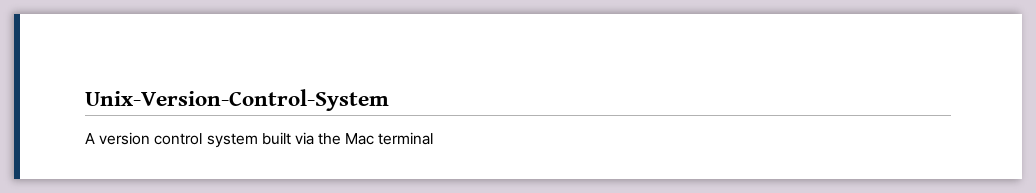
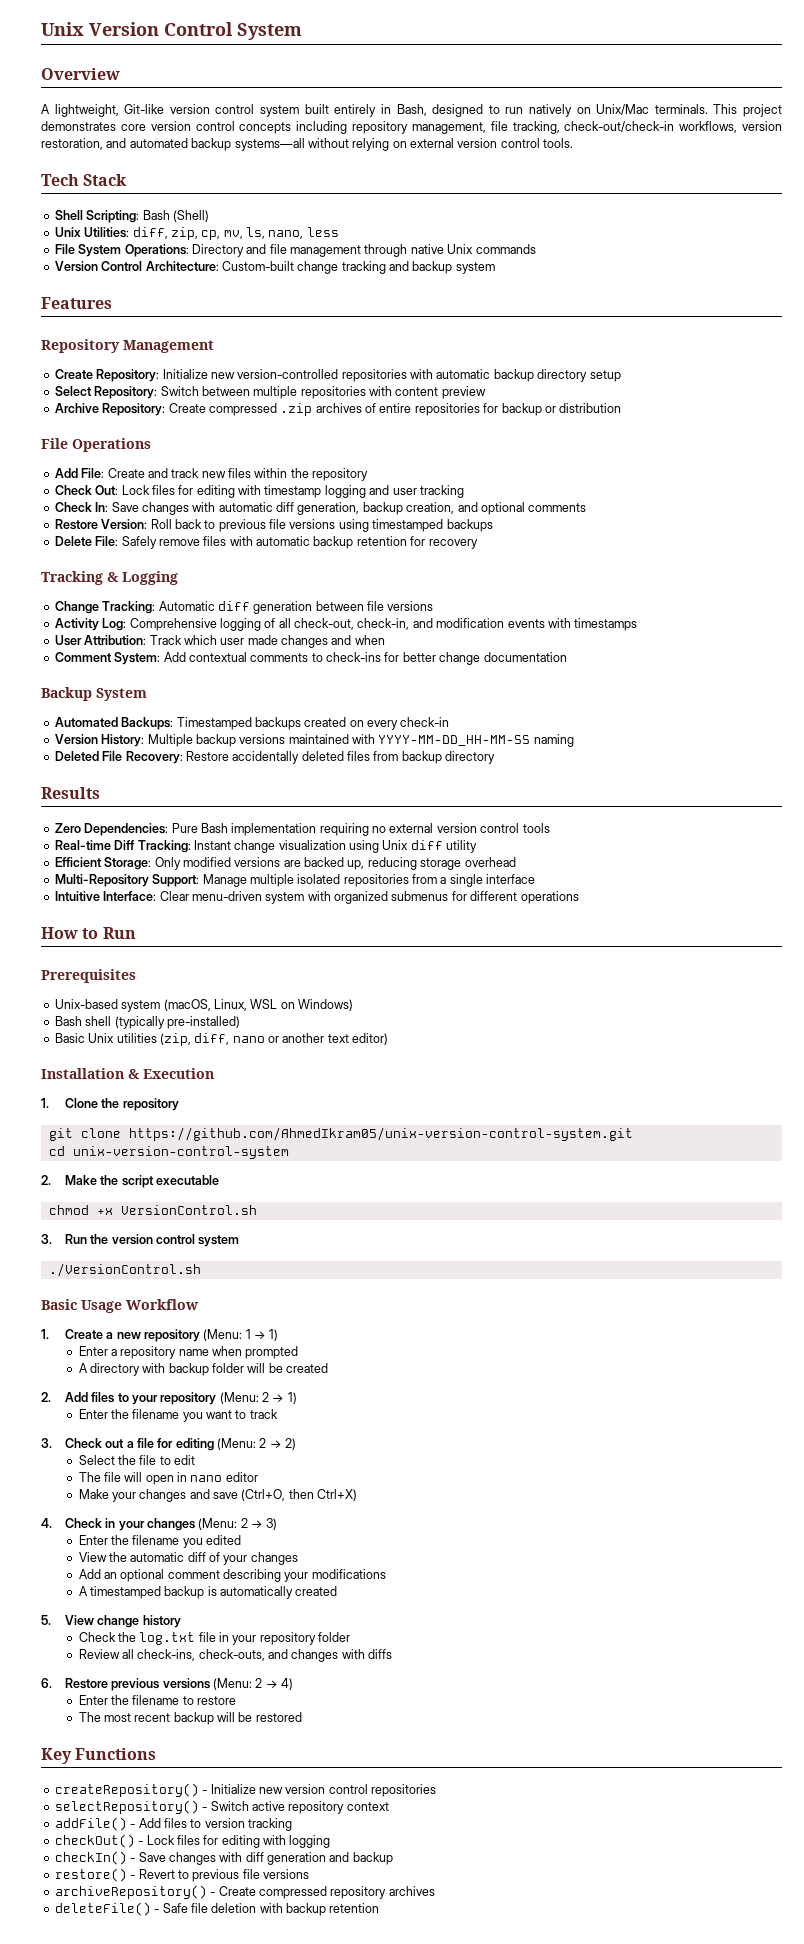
[85,89,389,111] [85,133,95,144] Unix-Version-Control-System // A -> [41,22,302,40] [41,68,120,80] [41,104,165,117] Unix Version Control System // Overview // A lightweight, Git-like
[294,132,434,145] via the Mac terminal -> [334,104,782,117] [41,121,783,134] [41,138,574,151] [41,174,128,186] [54,210,209,223] [54,227,339,240] [54,244,536,257] [54,261,495,274] [41,297,112,309] [41,339,214,353] [54,369,621,382] [54,386,486,399] [54,403,622,416] [41,438,151,452] [54,468,369,481] [54,485,464,498] [54,502,587,515] [54,519,493,532] [54,536,478,549] [41,571,178,585] [54,601,434,614] [54,618,638,631] [54,635,385,648] [54,652,567,665] [41,687,147,701] [54,717,450,730] [54,734,574,747] [54,751,496,764] [41,787,100,799] [54,823,550,836] [54,840,478,853] [54,857,516,870] [54,874,536,887] [54,891,579,904] [41,927,136,939] [41,969,136,983] [54,999,353,1012] [54,1016,240,1029] [54,1033,389,1046] [41,1068,214,1079] [41,1098,179,1111] [48,1127,633,1141] [48,1146,289,1159] [41,1175,219,1188] [48,1205,257,1215] [41,1234,240,1247] [48,1263,201,1277] [41,1299,198,1313] [41,1329,279,1342] [78,1346,299,1359] [78,1363,329,1376] [41,1392,297,1405] [78,1409,278,1422] [41,1438,297,1451] [78,1455,196,1465] [78,1472,258,1485] [78,1489,358,1502] [41,1518,278,1531] [78,1535,242,1548] [78,1552,298,1565] [78,1569,386,1582] [78,1586,338,1599] [41,1615,181,1628] [78,1632,351,1645] [78,1649,393,1662] [41,1678,294,1691] [78,1695,237,1705] [78,1712,302,1725] [41,1748,157,1764] [54,1783,436,1797] [54,1800,389,1814] [54,1817,292,1831] [54,1834,331,1848] [54,1851,393,1865] [54,1868,309,1882] [54,1885,435,1899] [54,1902,380,1916] entirely in Bash, designed to run natively on Unix/Mac terminals. This project demonstrates core version control concepts including repository management, file tracking, check-out/check-in workflows, version restoration, and automated backup systems—all without relying on external version control tools. // Tech Stack // Shell Scripting: Bash (Shell) // Unix Utilities: diff, zip, cp, mv, ls, nano, less // File System Operations: Directory and file management through native Unix commands // Version Control Architecture: Custom-built change tracking and backup system // Features // Repository Management // Create Repository: Initialize new version-controlled repositories with automatic backup directory setup // Select Repository: Switch between multiple repositories with content preview // Archive Repository: Create compressed .zip archives of entire repositories for backup or distribution // File Operations // Add File: Create and track new files within the repository // Check Out: Lock files for editing with timestamp logging and user tracking // Check In: Save changes with automatic diff generation, backup creation, and optional comments // Restore Version: Roll back to previous file versions using timestamped backups // Delete File: Safely remove files with automatic backup retention for recovery // Tracking & Logging // Change Tracking: Automatic diff generation between file versions // Activity Log: Comprehensive logging of all check-out, check-in, and modification events with timestamps // User Attribution: Track which user made changes and when // Comment System: Add contextual comments to check-ins for better change documentation // Backup System // Automated Backups: Timestamped backups created on every check-in // Version History: Multiple backup versions maintained with YYYY-MM-DD_HH-MM-SS naming // Deleted File Recovery: Restore accidentally deleted files from backup directory // Results // Zero Dependencies: Pure Bash implementation requiring no external version control tools // Real-time Diff Tracking: Instant change visualization using Unix diff utility // Efficient Storage: Only modified versions are backed up, reducing storage overhead // Multi-Repository Support: Manage multiple isolated repositories from a single interface // Intuitive Interface: Clear menu-driven system with organized submenus for different operations // How to Run // Prerequisites // Unix-based system (macOS, Linux, WSL on Windows) // Bash shell (typically pre-installed) // Basic Unix utilities (zip, diff, nano or another text editor) // Installation & Execution // 1. Clone the repository // git clone https://github.com/AhmedIkram05/unix-version-control-system.git // cd unix-version-control-system // 2. Make the script executable // chmod +x VersionControl.sh // 3. Run the version control system // ./VersionControl.sh // Basic Usage Workflow // 1. Create a new repository (Menu: 1 → 1) // Enter a repository name when prompted // A directory with backup folder will be created // 2. Add files to your repository (Menu: 2 → 1) // Enter the filename you want to track // 3. Check out a file for editing (Menu: 2 → 2) // Select the file to edit // The file will open in nano editor // Make your changes and save (Ctrl+O, then Ctrl+X) // 4. Check in your changes (Menu: 2 → 3) // Enter the filename you edited // View the automatic diff of your changes // Add an optional comment describing your modifications // A timestamped backup is automatically created // 5. View change history // Check the log.txt file in your repository folder // Review all check-ins, check-outs, and changes with diffs // 6. Restore previous versions (Menu: 2 → 4) // Enter the filename to restore // The most recent backup will be restored // Key Functions // createRepository() - Initialize new version control repositories // selectRepository() - Switch active repository context // addFile() - Add files to version tracking // checkOut() - Lock files for editing with logging // checkIn() - Save changes with diff generation and backup // restore() - Revert to previous file versions // archiveRepository() - Create compressed repository archives // deleteFile() - Safe file deletion with backup retention

